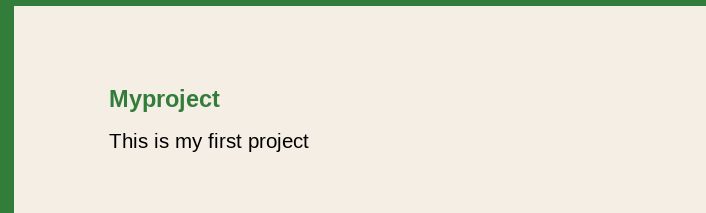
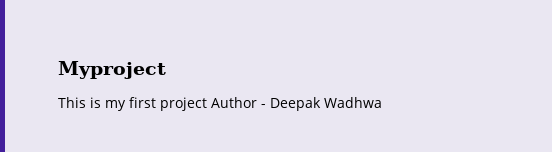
(309, 142) none -> [211,97,382,111] Author - Deepak Wadhwa

